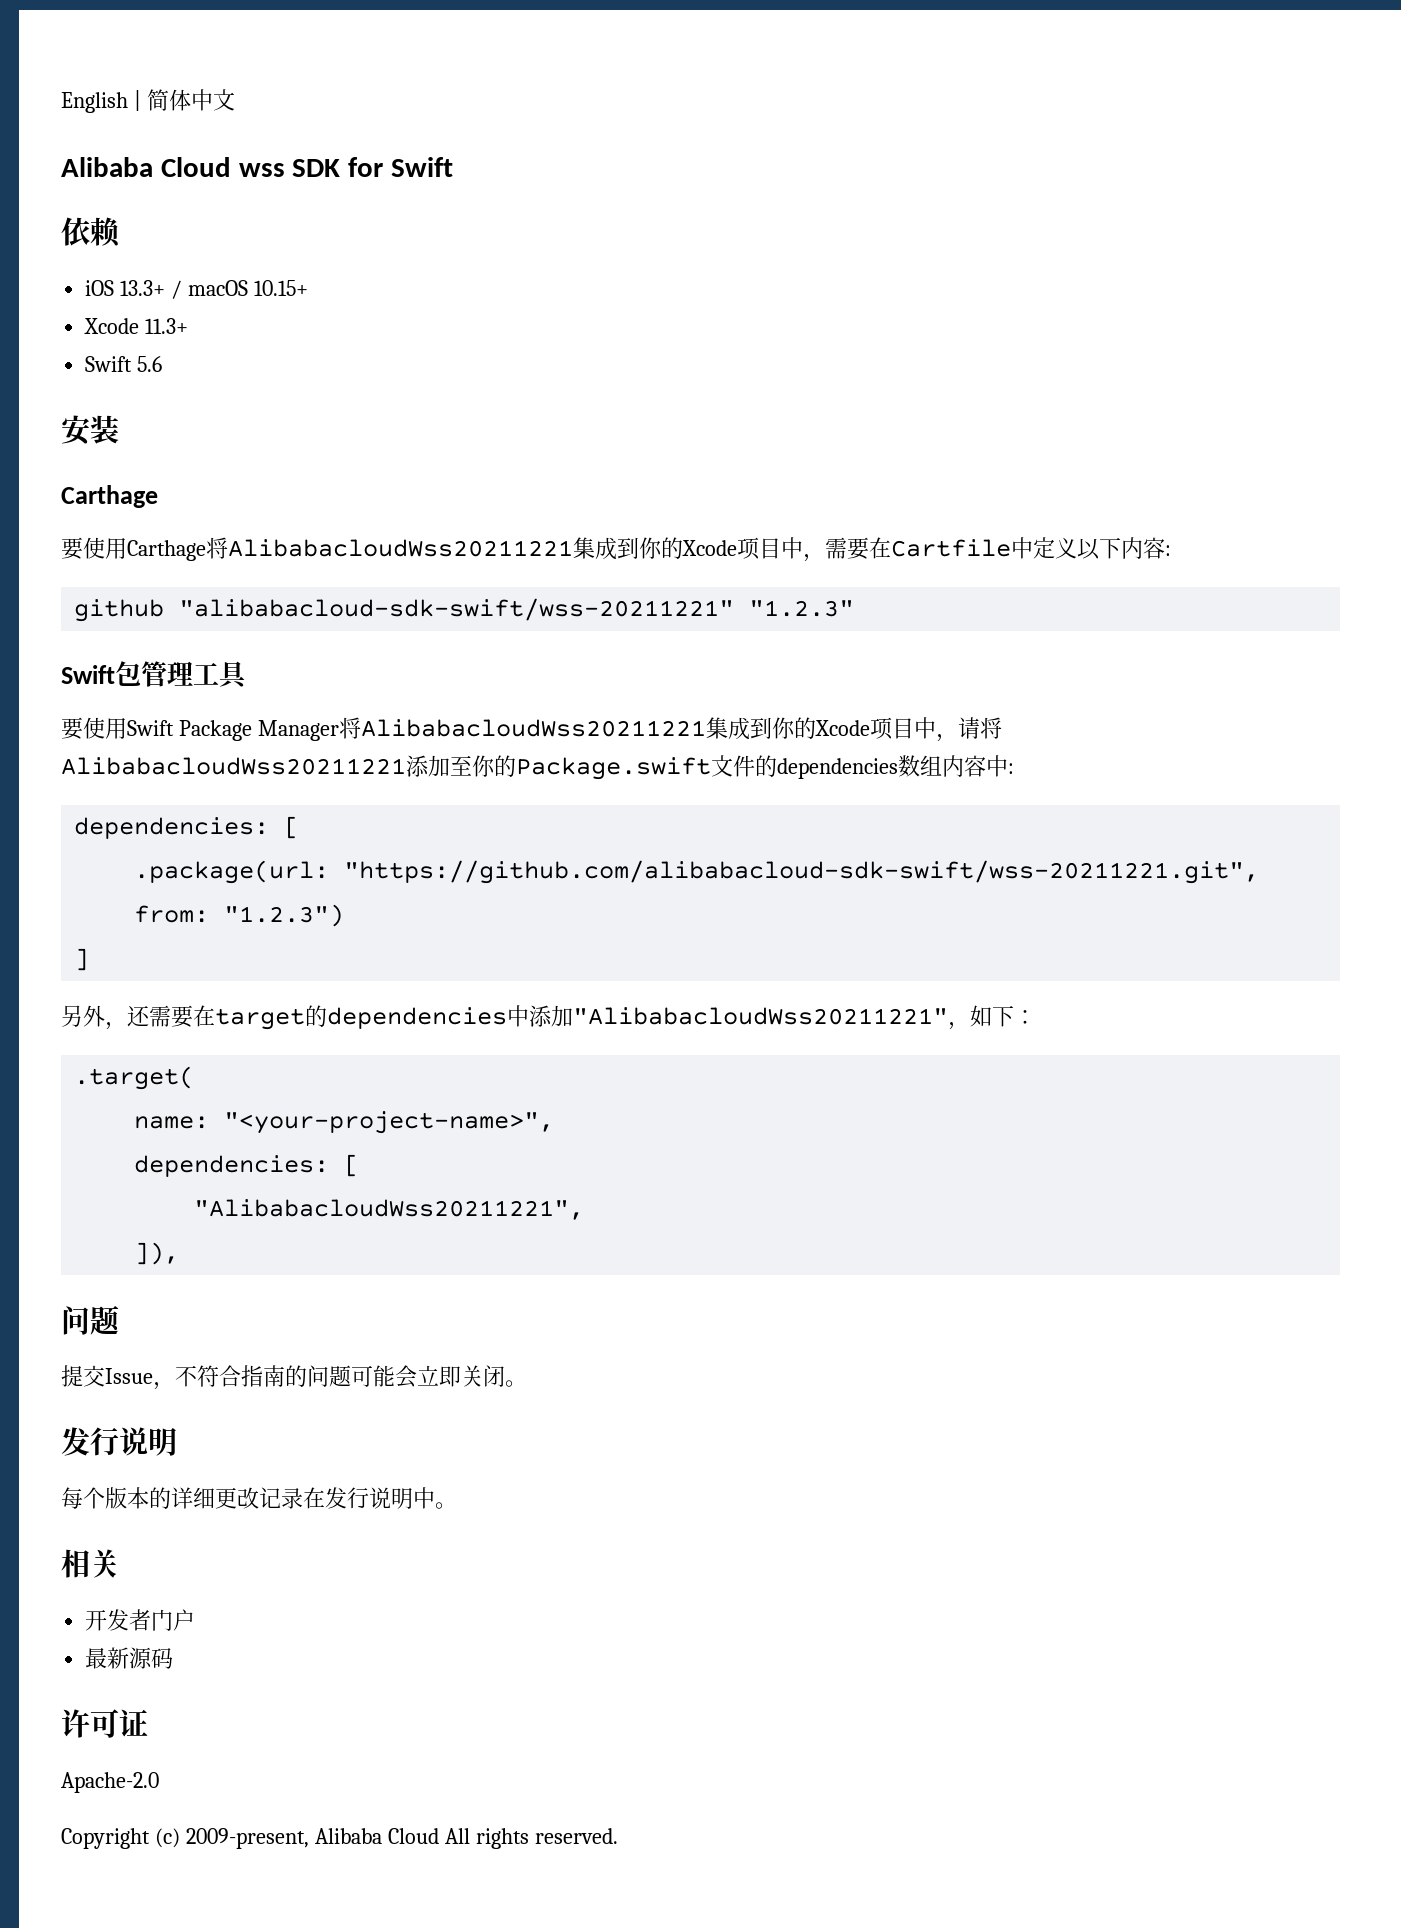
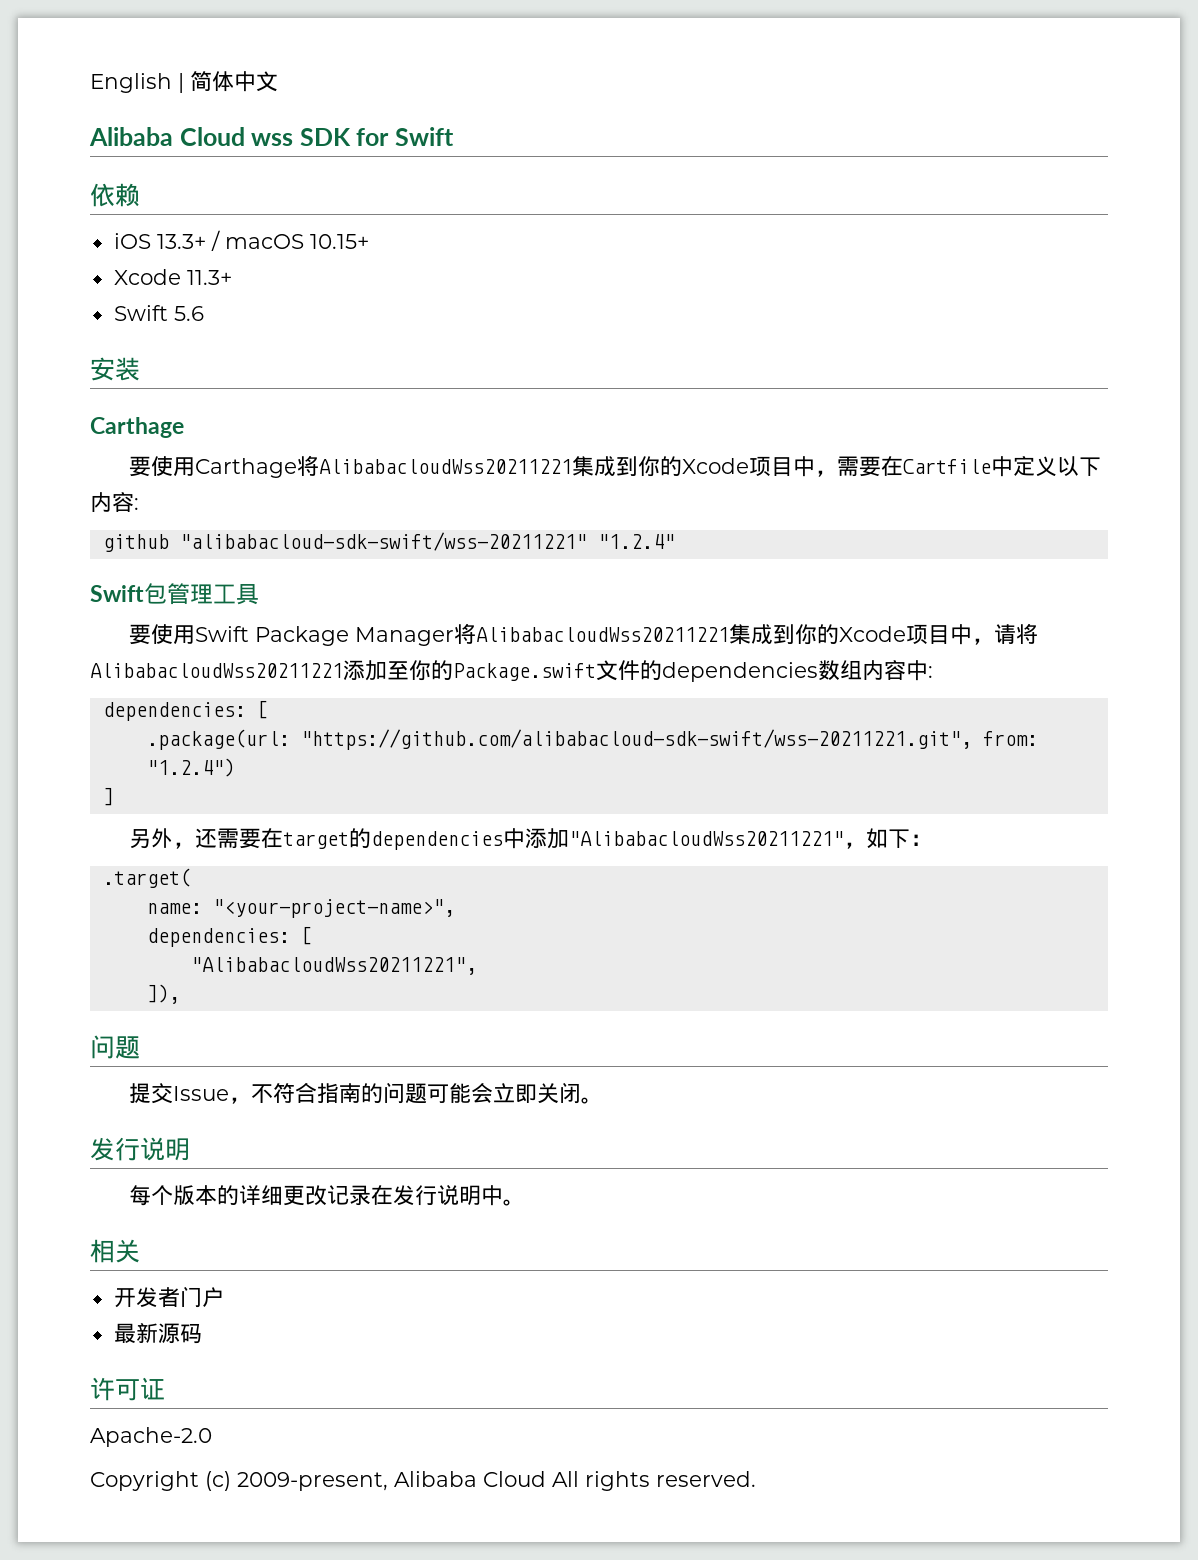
[749,600,855,617] "1.2.3" -> [597,534,675,549] "1.2.4"
[224,904,345,927] "1.2.3") -> [146,758,235,777] "1.2.4")

